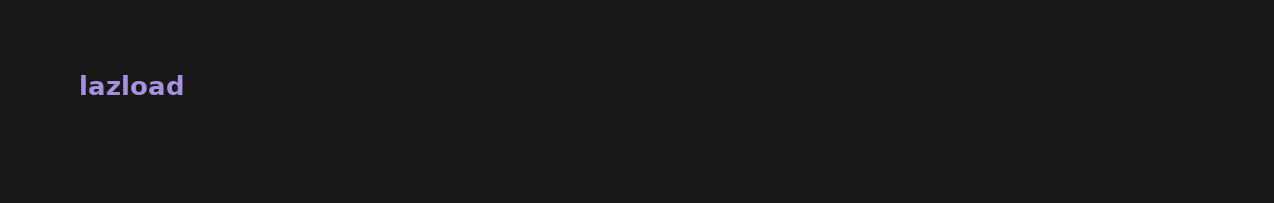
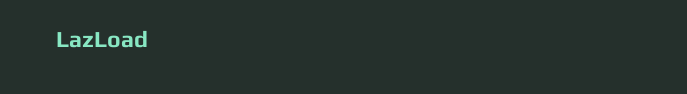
[79,75,185,95] lazload -> [56,30,148,48] LazLoad

